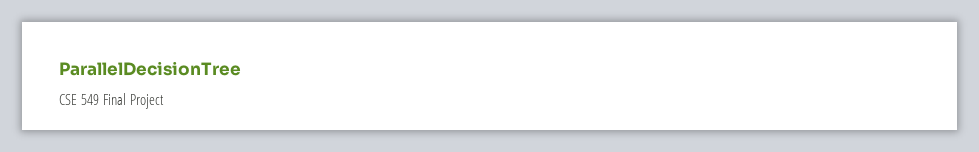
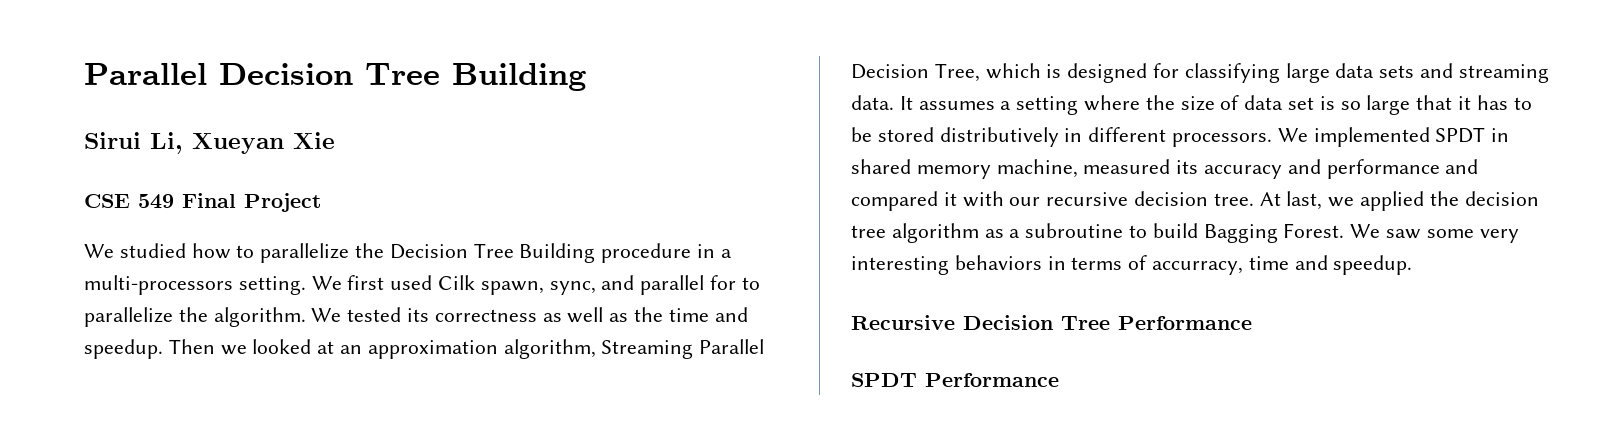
[59,61,241,76] [59,93,165,109] ParallelDecisionTree // CSE 549 Final Project -> [84,63,586,91] [84,132,335,154] [84,193,321,212] [84,243,732,263] [84,275,760,295] [84,307,748,327] [84,339,765,359] [851,63,1549,83] [851,95,1532,115] [851,127,1510,147] [851,159,1479,179] [851,191,1539,211] [851,223,1519,243] [851,255,1413,275] [851,315,1252,330] [851,373,1059,387] Parallel Decision Tree Building // Sirui Li, Xueyan Xie // CSE 549 Final Project // We studied how to parallelize the Decision Tree Building procedure in a multi-processors setting. We first used Cilk spawn, sync, and parallel for to parallelize the algorithm. We tested its correctness as well as the time and speedup. Then we looked at an approximation algorithm, Streaming Parallel Decision Tree, which is designed for classifying large data sets and streaming data. It assumes a setting where the size of data set is so large that it has to be stored distributively in different processors. We implemented SPDT in shared memory machine, measured its accuracy and performance and compared it with our recursive decision tree. At last, we applied the decision tree algorithm as a subroutine to build Bagging Forest. We saw some very interesting behaviors in terms of accurracy, time and speedup. // Recursive Decision Tree Performance // SPDT Performance

